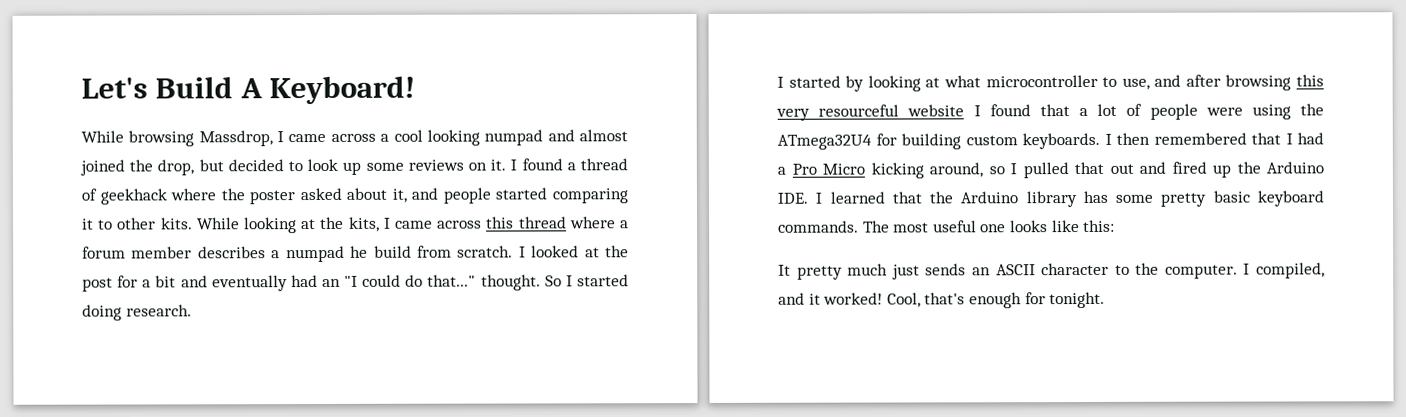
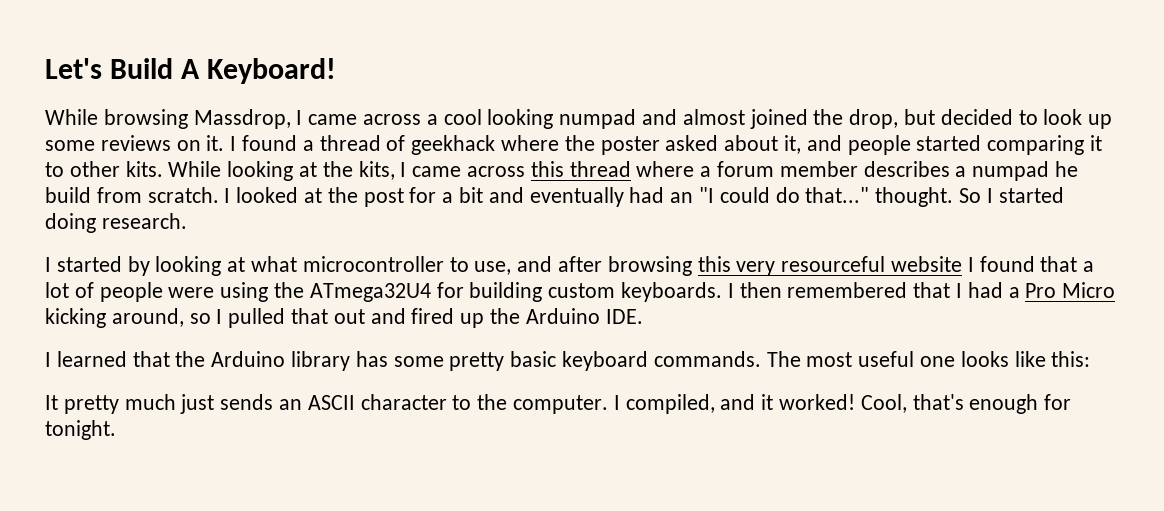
(808, 198) none -> (643, 316) //

